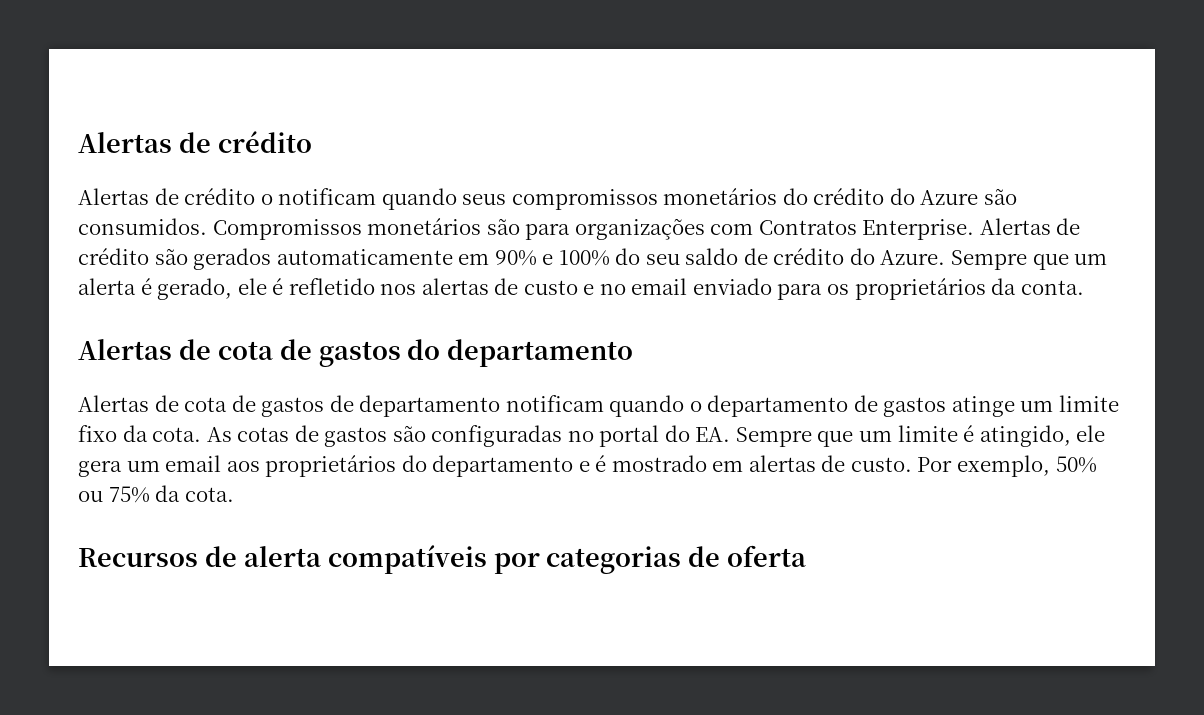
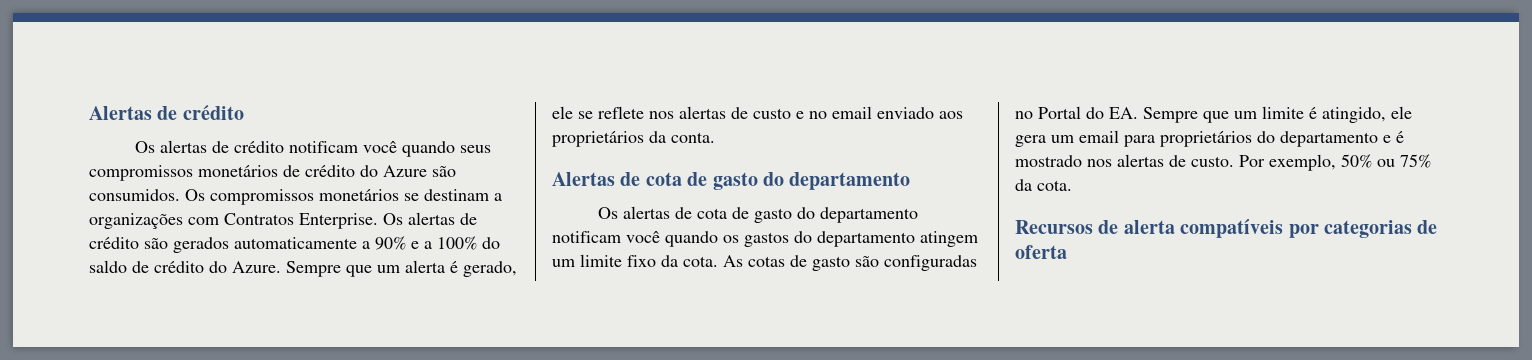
[78,188,377,205] Alertas de crédito o notificam -> [134,140,397,153] Os alertas de crédito notificam você
[782,188,808,205] do -> [283,165,300,177] de
[212,218,571,240] Compromissos monetários são para -> [185,189,502,205] Os compromissos monetários se destinam a
[979,218,1051,235] Alertas -> [383,212,455,225] Os alertas
[458,253,490,265] em -> [362,241,370,249] a
(554, 259) none -> [424,241,432,249] a
[645,254,680,265] seu -> (500, 243) none
[272,278,375,295] é refletido -> [578,106,644,119] se reflete
[777,283,850,300] para os -> [939,111,963,119] aos
[318,339,634,367] [78,395,1015,417] gastos do departamento // Alertas de cota de gastos de departamento notificam quando o departamento de gastos atinge -> [712,172,911,190] [597,206,918,223] [552,231,978,247] gasto do departamento // Os alertas de cota de gasto do departamento notificam você quando os gastos do departamento atingem
[324,427,388,447] gastos -> [812,256,850,271] gasto
[599,425,660,447] portal -> [1038,106,1081,119] Portal
[226,461,260,472] aos -> [1124,135,1155,147] para
[712,460,744,472] em -> [1087,159,1112,167] nos

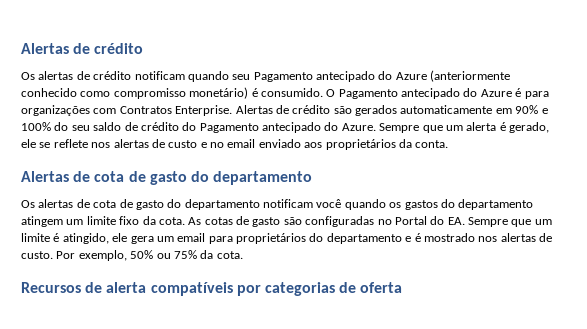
[362,141,491,157] [89,165,456,181] [89,189,502,205] você quando seus compromissos monetários de crédito do Azure são consumidos. Os compromissos monetários se destinam a -> [187,70,511,82] [21,87,549,99] quando seu Pagamento antecipado do Azure (anteriormente conhecido como compromisso monetário) é consumido. O Pagamento antecipado do Azure é para
[383,212,455,225] Os alertas -> [235,105,273,114] Alertas
[362,241,370,249] a -> [495,108,512,114] em
[424,241,432,249] a -> (548, 111) none
(500, 243) none -> [71,125,90,131] seu
(227, 267) none -> [199,122,339,133] Pagamento antecipado do

